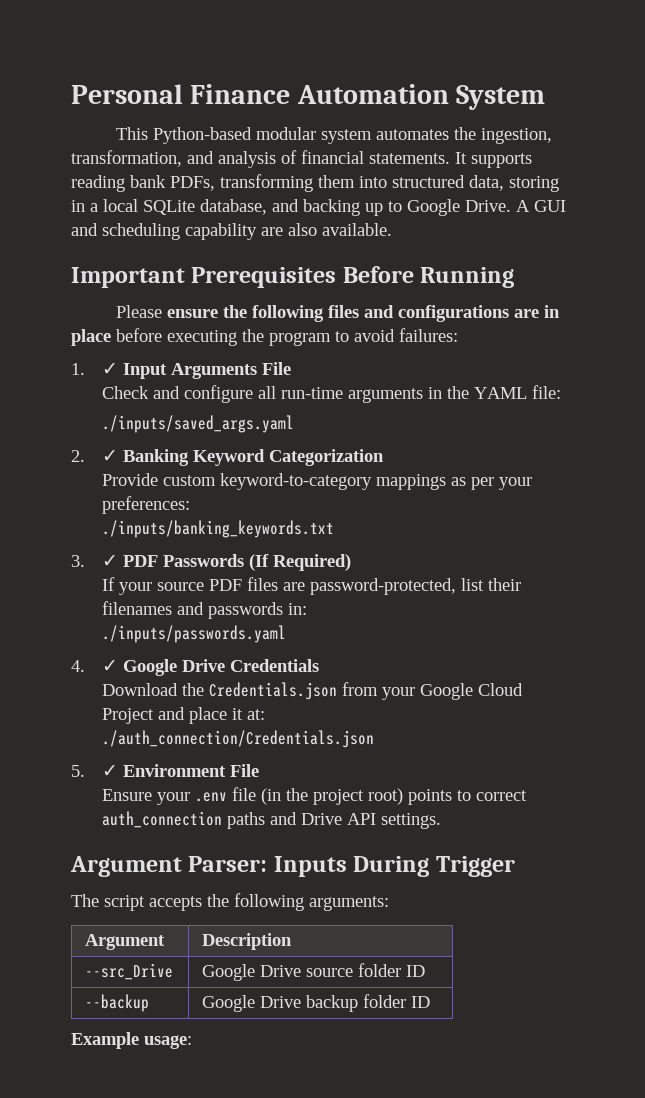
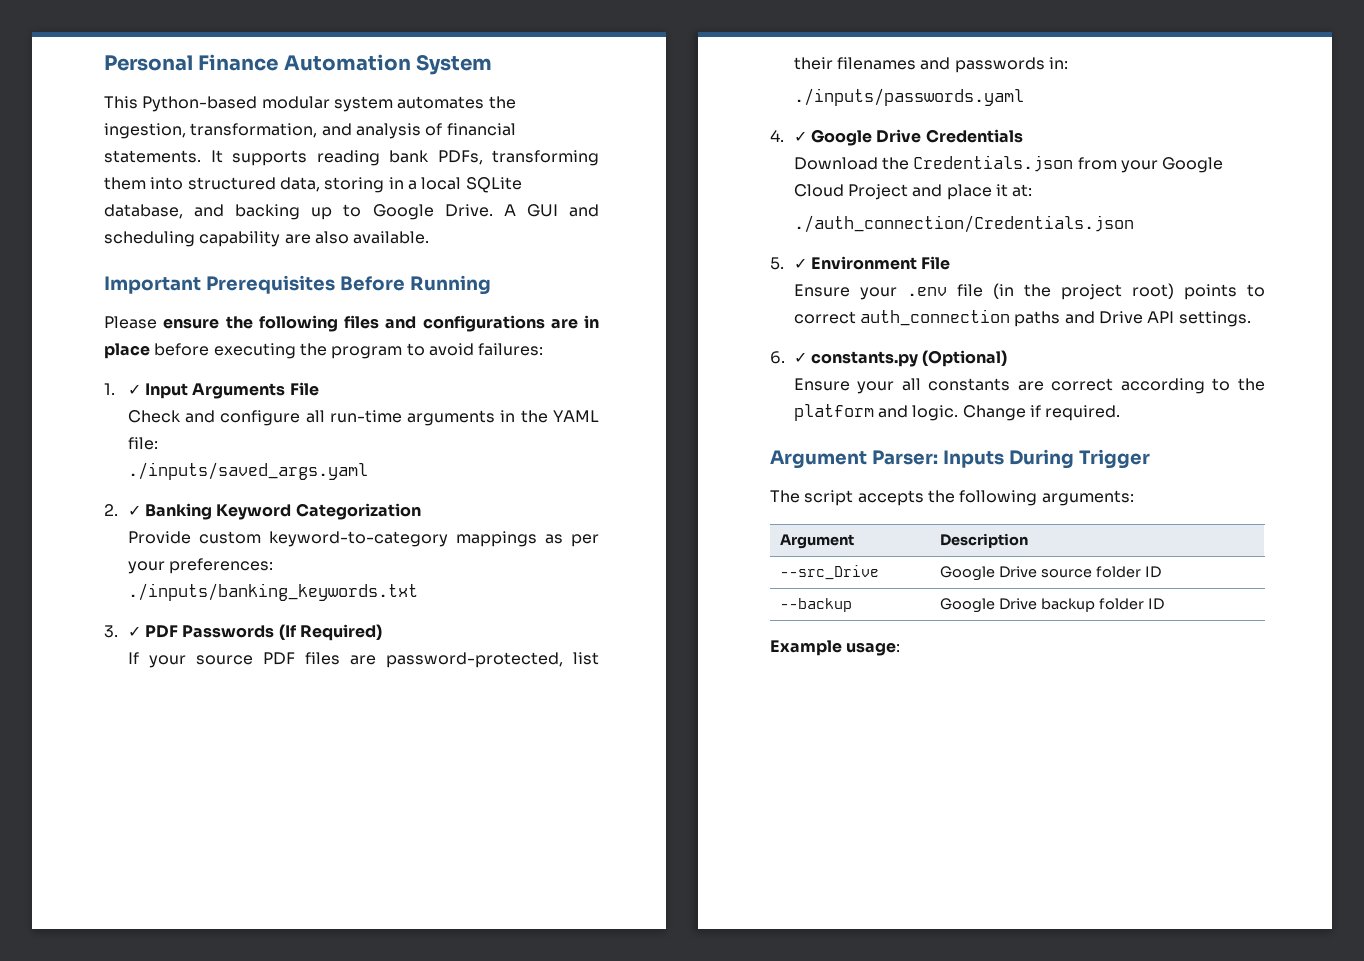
(441, 821) none -> [770,350,1008,367] [793,378,1265,394] [793,404,1121,421] // 6. ✓ constants.py (Optional) // Ensure your all constants are correct according to the platform and logic. Change if required.

